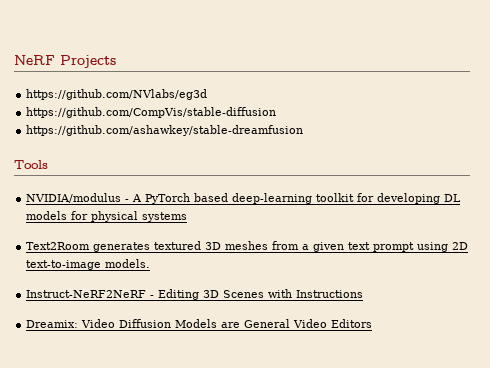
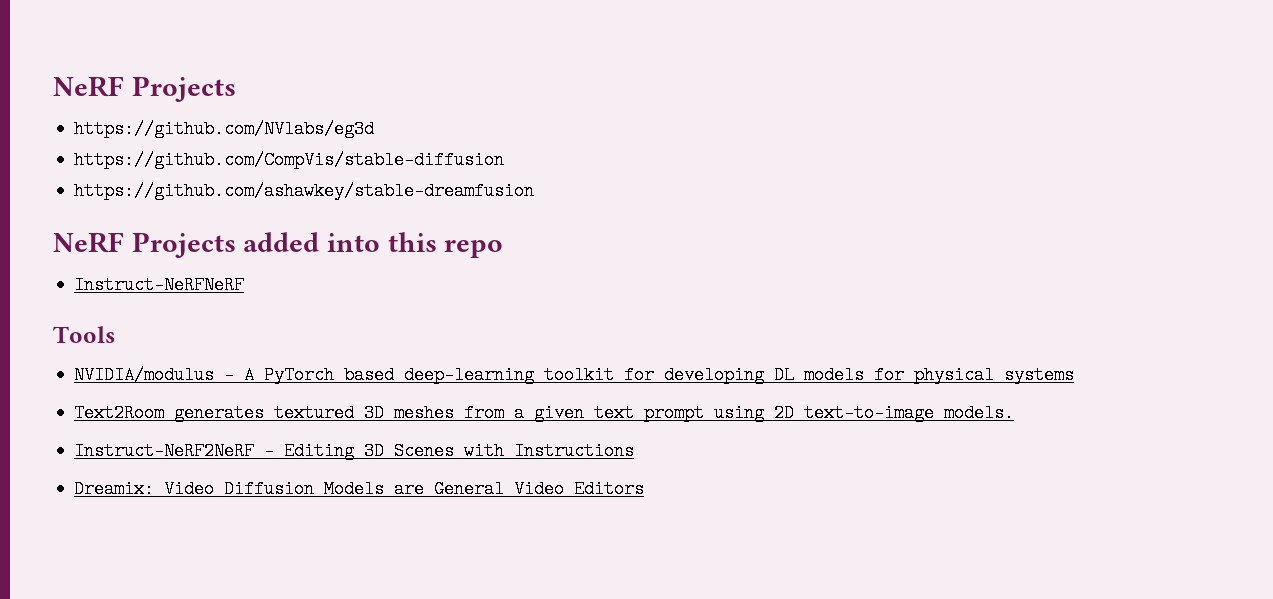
(304, 130) none -> [53,232,504,258] [74,276,245,294] // NeRF Projects added into this repo // Instruct-NeRFNeRF

